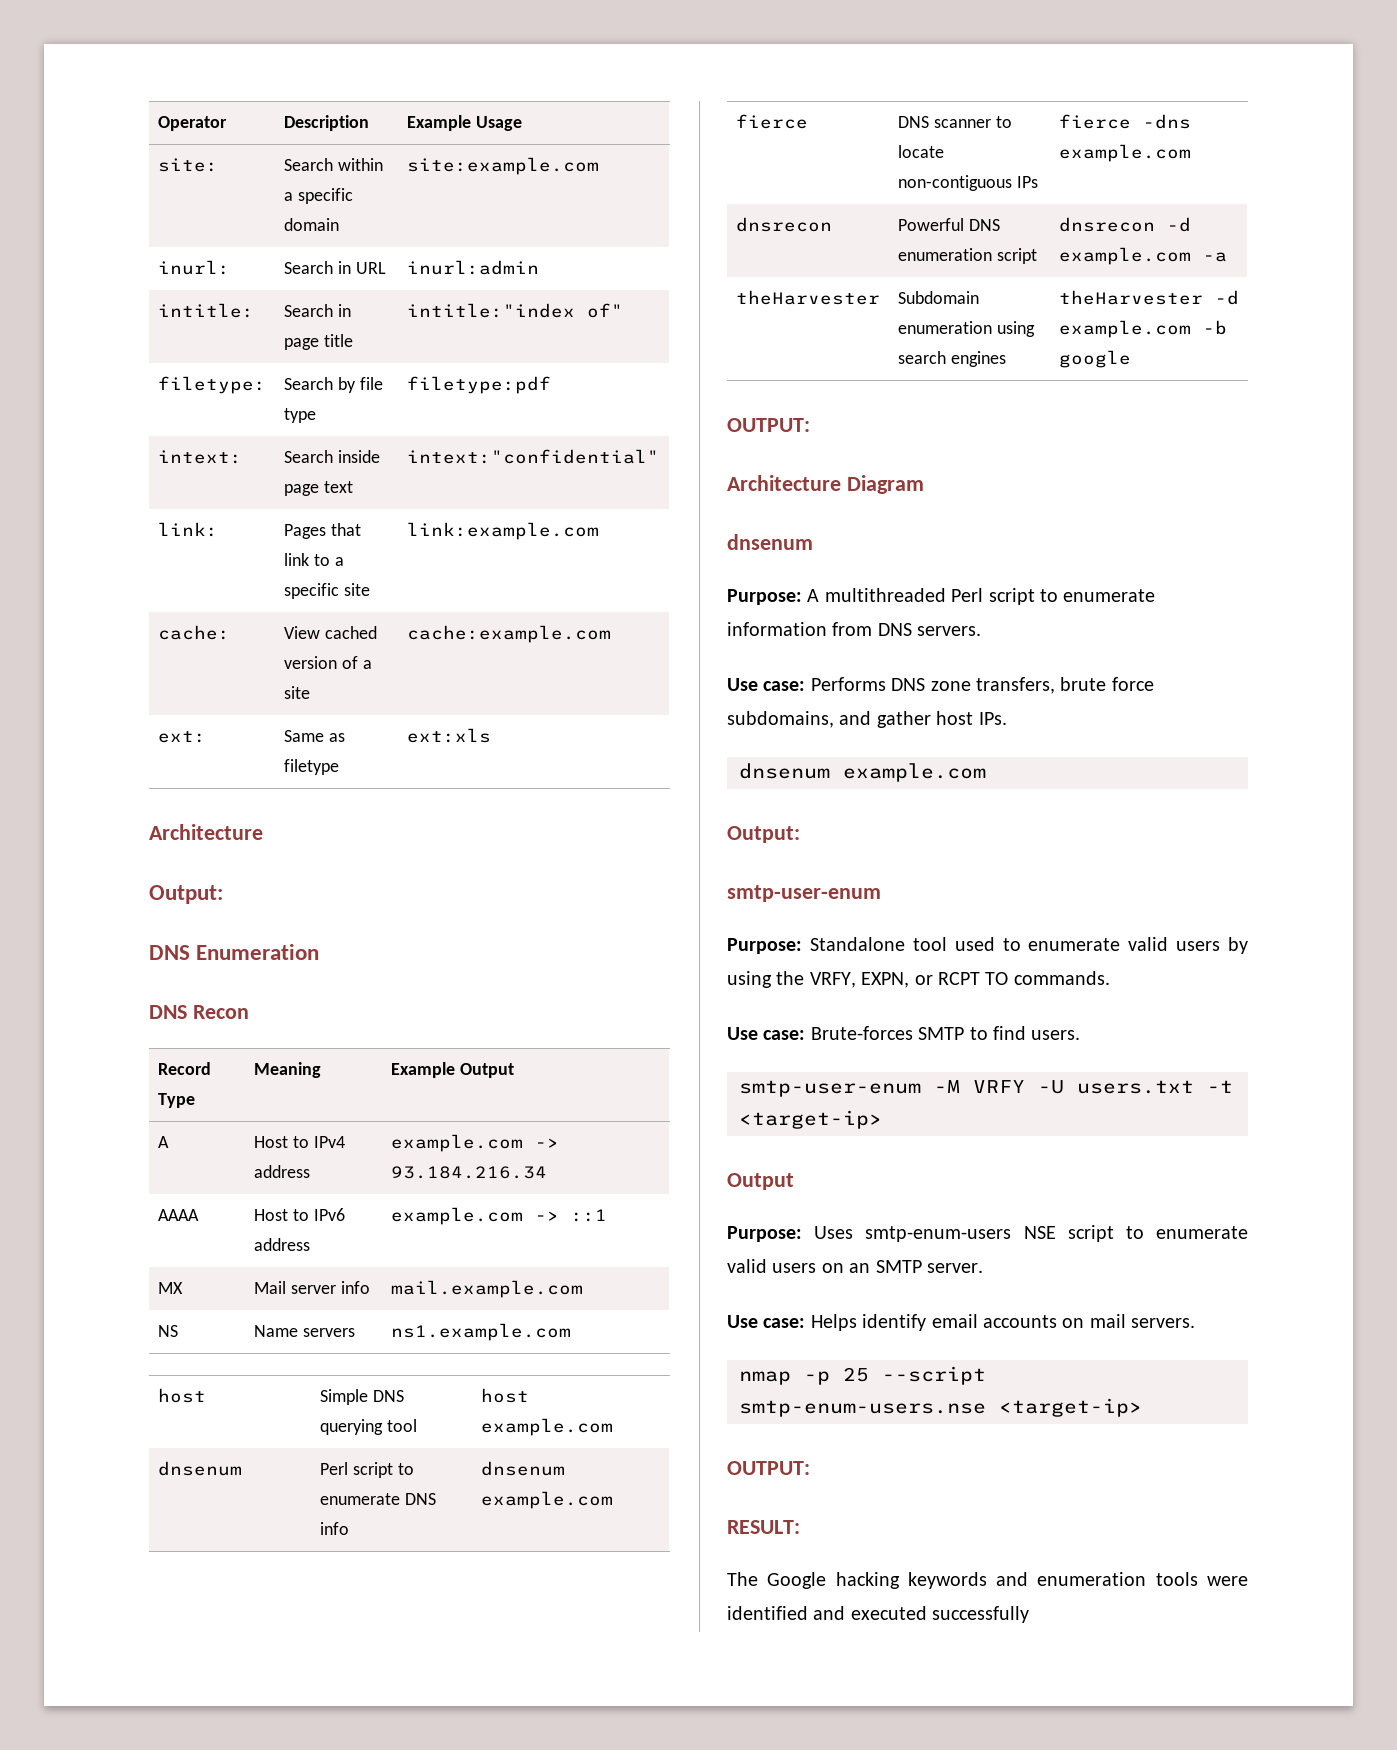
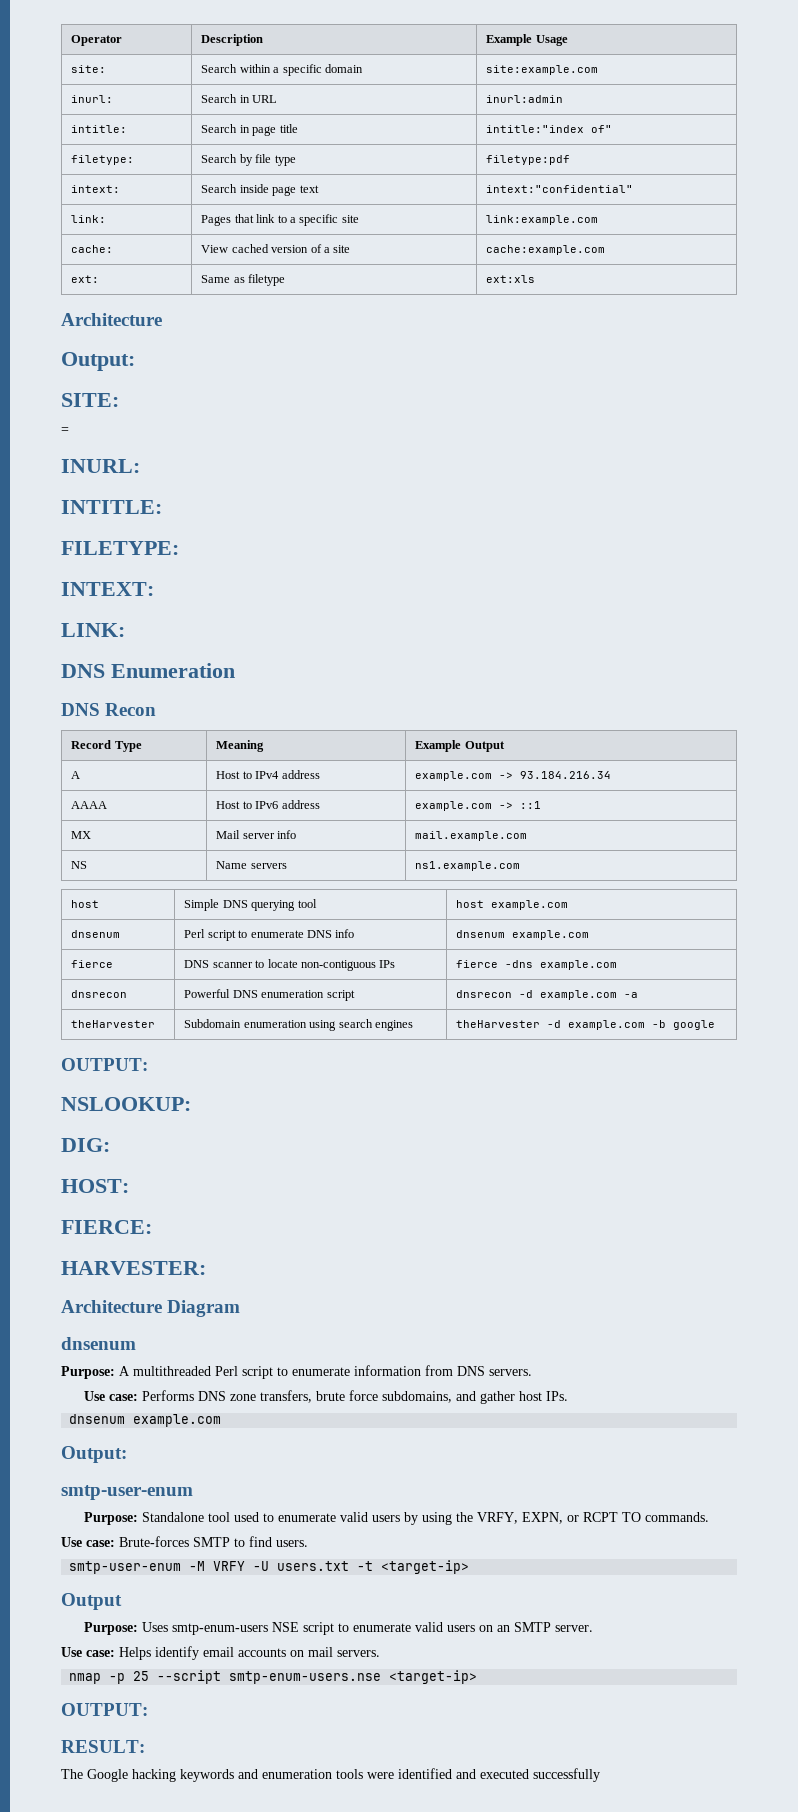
(223, 894) none -> [61,393,119,407] [61,427,69,434] [61,459,140,473] [61,500,162,514] [61,541,179,555] [61,582,154,596] [61,623,125,637] // SITE: // = // INURL: // INTITLE: // FILETYPE: // INTEXT: // LINK:
(810, 425) none -> [61,1097,191,1111] [61,1138,110,1152] [61,1179,129,1193] [61,1220,152,1234] [61,1261,206,1275] // NSLOOKUP: // DIG: // HOST: // FIERCE: // HARVESTER:

